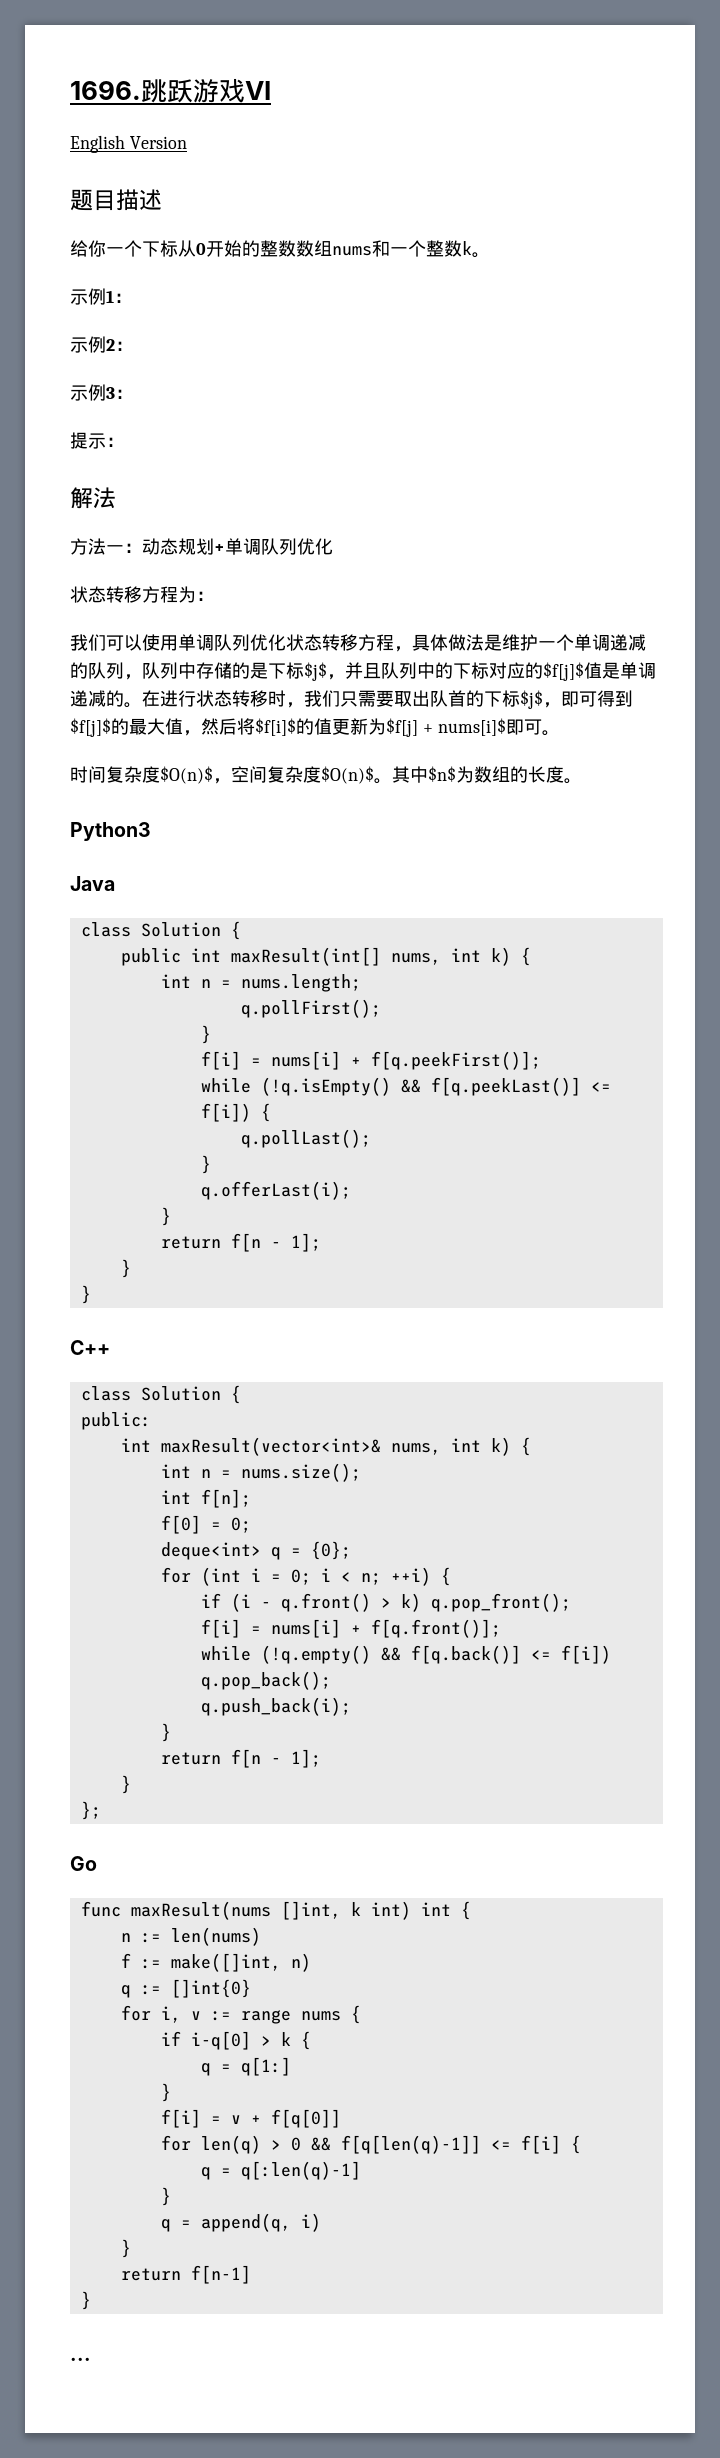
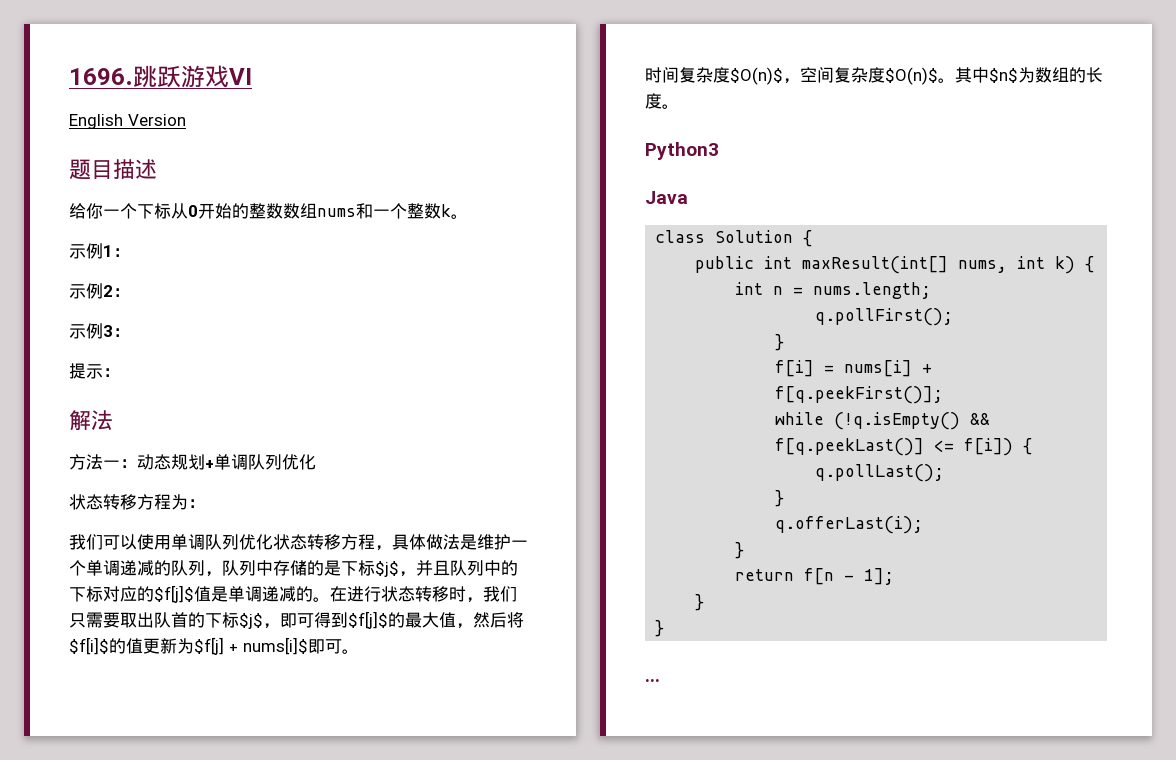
[70,1340,110,1355] [80,1385,241,1404] [80,1412,151,1430] [120,1437,531,1456] [160,1463,361,1482] [160,1489,251,1508] [160,1515,251,1534] [160,1541,351,1560] [160,1567,451,1586] [200,1593,571,1612] [200,1619,501,1638] [200,1645,611,1664] [200,1671,331,1690] [200,1697,351,1716] [160,1723,171,1742] [160,1749,321,1768] [120,1775,131,1794] [80,1801,101,1820] [70,1856,97,1871] [80,1901,471,1920] [120,1927,261,1946] [120,1953,311,1972] [120,1979,251,1998] [120,2005,361,2024] [160,2031,311,2050] [200,2057,291,2076] [160,2083,171,2102] [160,2109,341,2128] [160,2135,581,2154] [200,2161,361,2180] [160,2187,171,2206] [160,2213,321,2232] [120,2239,131,2258] [120,2265,251,2284] [80,2291,91,2310] // C++ // class Solution { // public: // int maxResult(vector<int>& nums, int k) { // int n = nums.size(); // int f[n]; // f[0] = 0; // deque<int> q = {0}; // for (int i = 0; i < n; ++i) { // if (i - q.front() > k) q.pop_front(); // f[i] = nums[i] + f[q.front()]; // while (!q.empty() && f[q.back()] <= f[i]) q.pop_back(); // q.push_back(i); // } // return f[n - 1]; // } // }; // Go // func maxResult(nums []int, k int) int { // n := len(nums) // f := make([]int, n) // q := []int{0} // for i, v := range nums { // if i-q[0] > k { // q = q[1:] // } // f[i] = v + f[q[0]] // for len(q) > 0 && f[q[len(q)-1]] <= f[i] { // q = q[:len(q)-1] // } // q = append(q, i) // } // return f[n-1] // } -> (665, 628) none

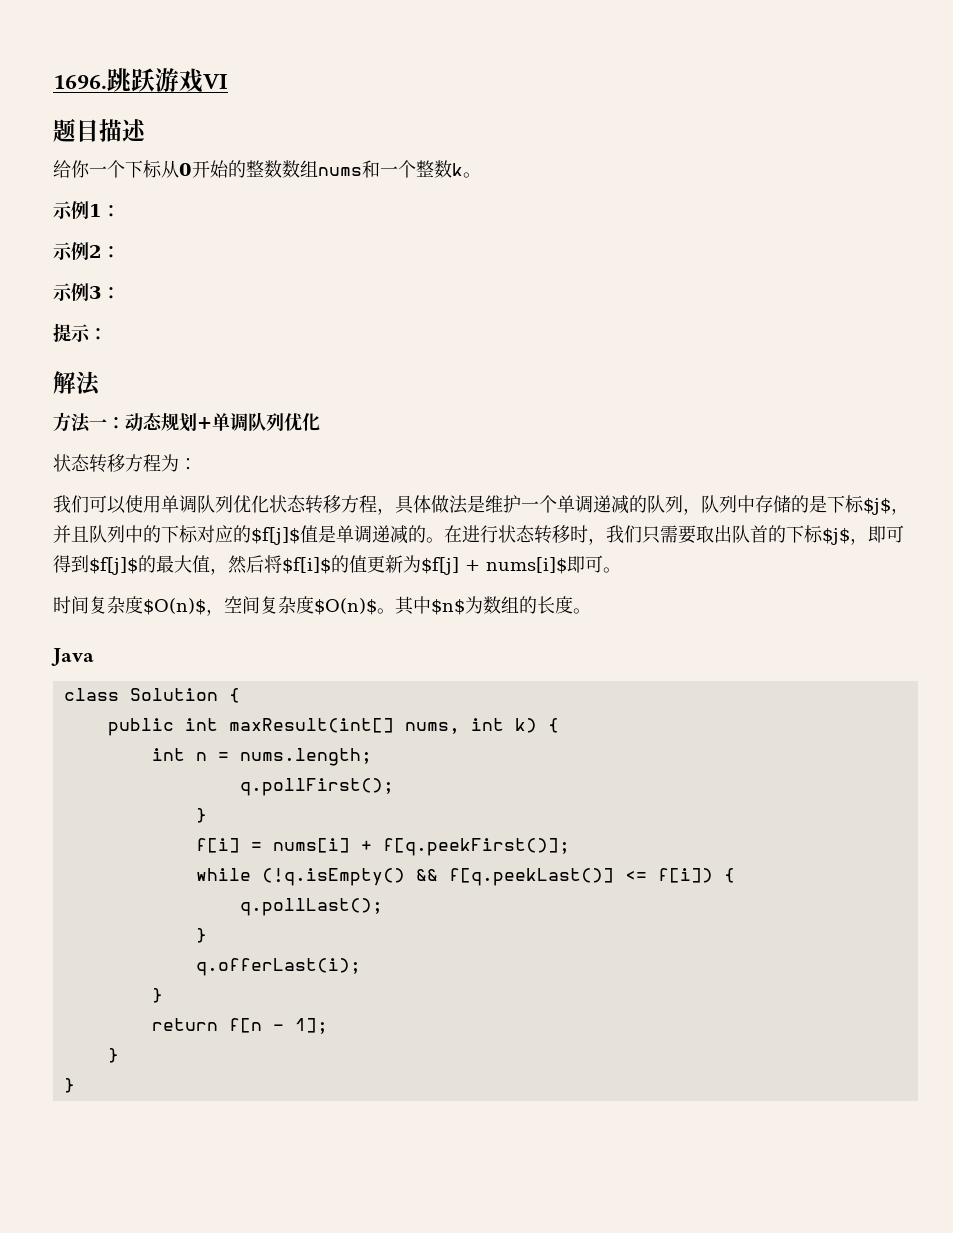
[69,114,186,129] // English Version -> (228, 81) none
[645,142,719,160] // Python3 -> (591, 611) none
[645,679,660,682] // ... -> (75, 1085) none

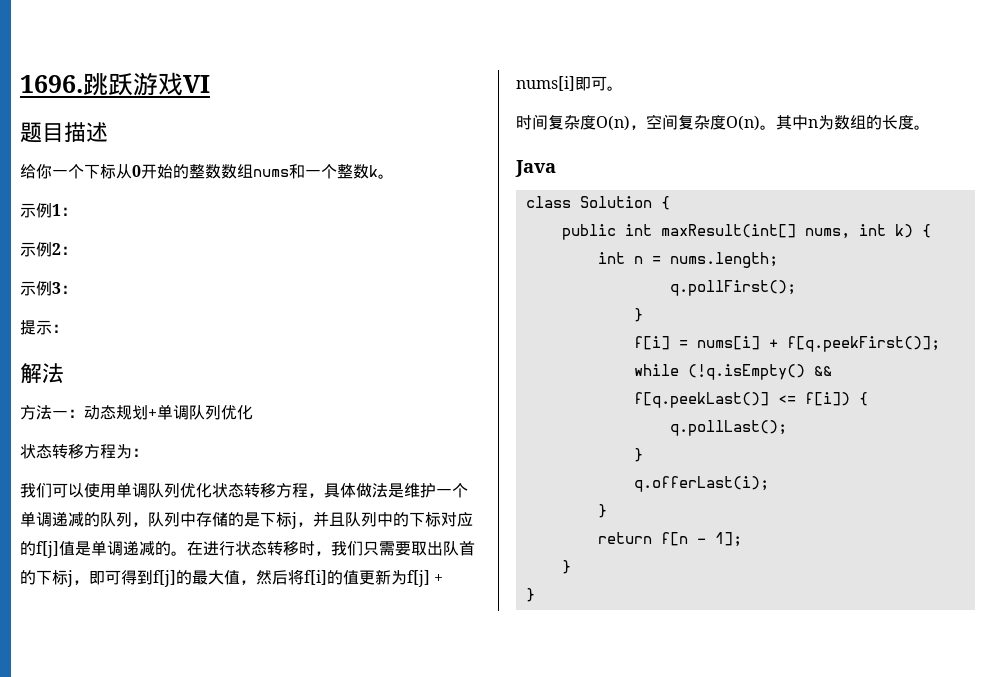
[863,498,891,515] $j$ -> [291,512,297,529] j
[251,527,300,545] $f[j]$ -> [36,541,59,558] f[j]
[822,528,850,545] $j$ -> [67,570,73,587] j
[89,557,138,575] $f[j]$ -> [153,570,176,587] f[j]
[282,557,331,574] $f[i]$ -> [304,570,327,585] f[i]
[421,557,567,575] $f[j] + nums[i]$ -> [407,570,444,587] [516,76,575,91] f[j] + nums[i]
[143,598,206,615] $O(n)$ -> [596,115,630,131] O(n)
[314,596,465,615] $O(n)$。其中$n$ -> [726,115,818,131] O(n)。其中n

